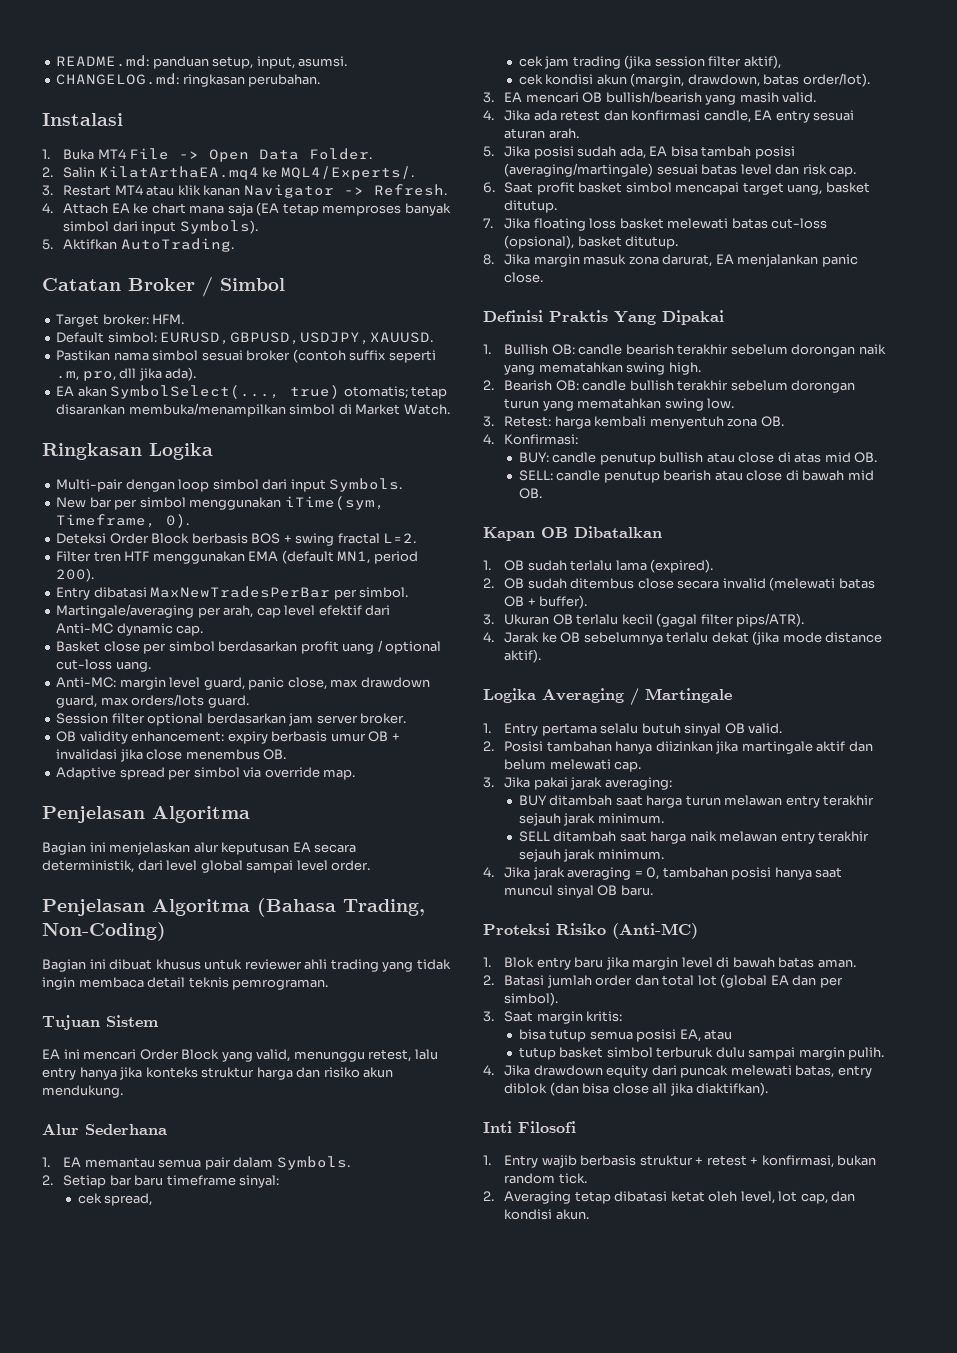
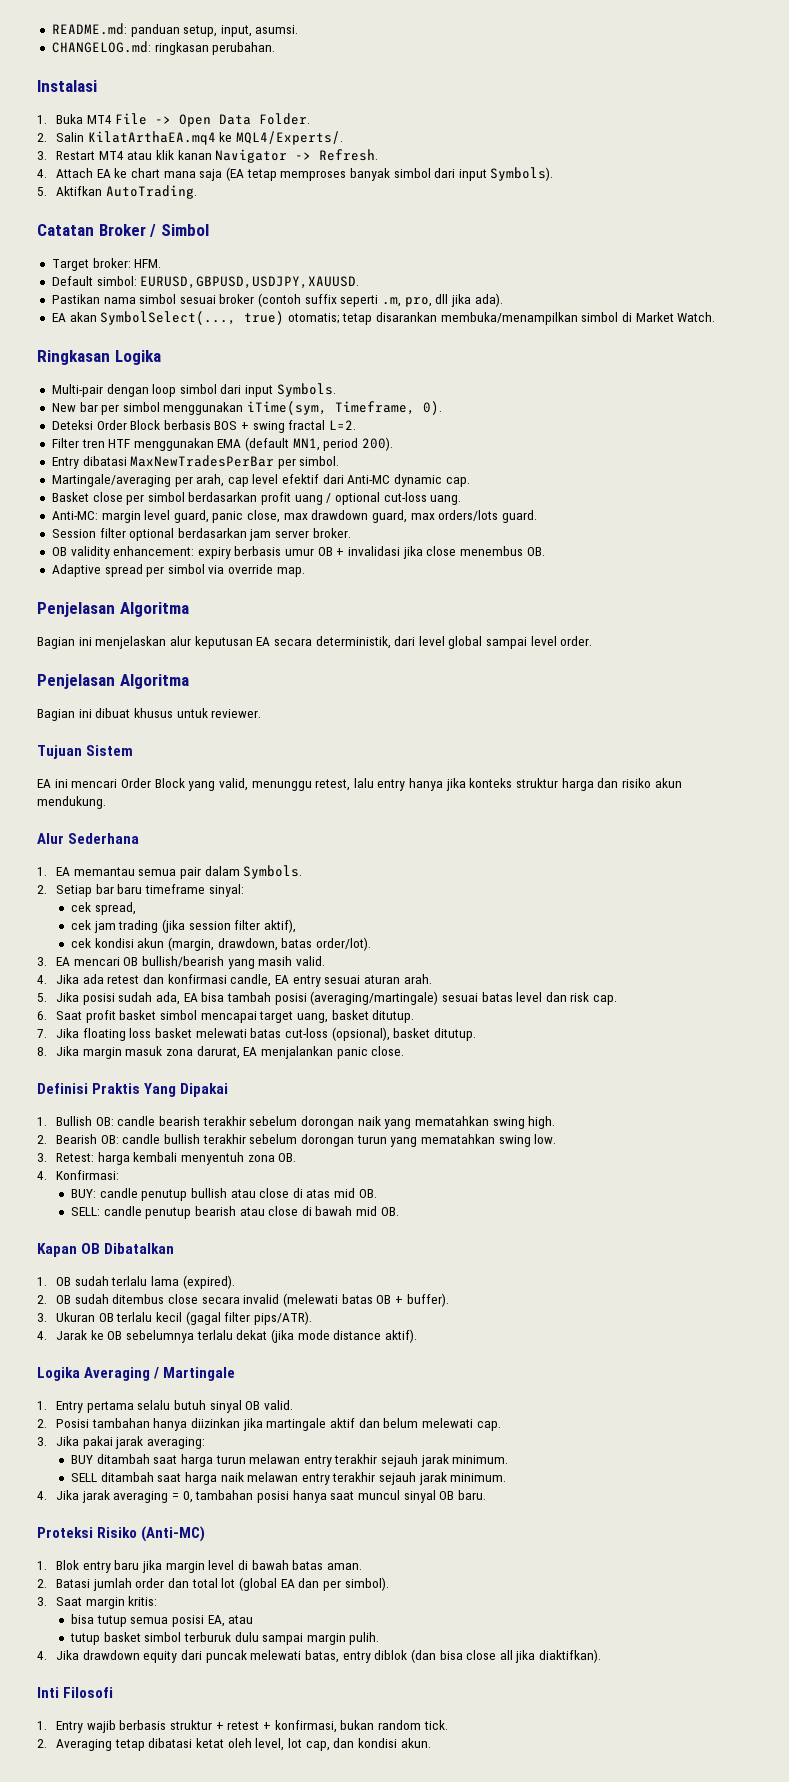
[257,898,425,917] [42,922,166,941] (Bahasa Trading, Non-Coding) -> (189, 681) none
[244,959,451,972] [42,977,329,990] reviewer ahli trading yang tidak ingin membaca detail teknis pemrograman. -> [211,709,262,718] reviewer.

